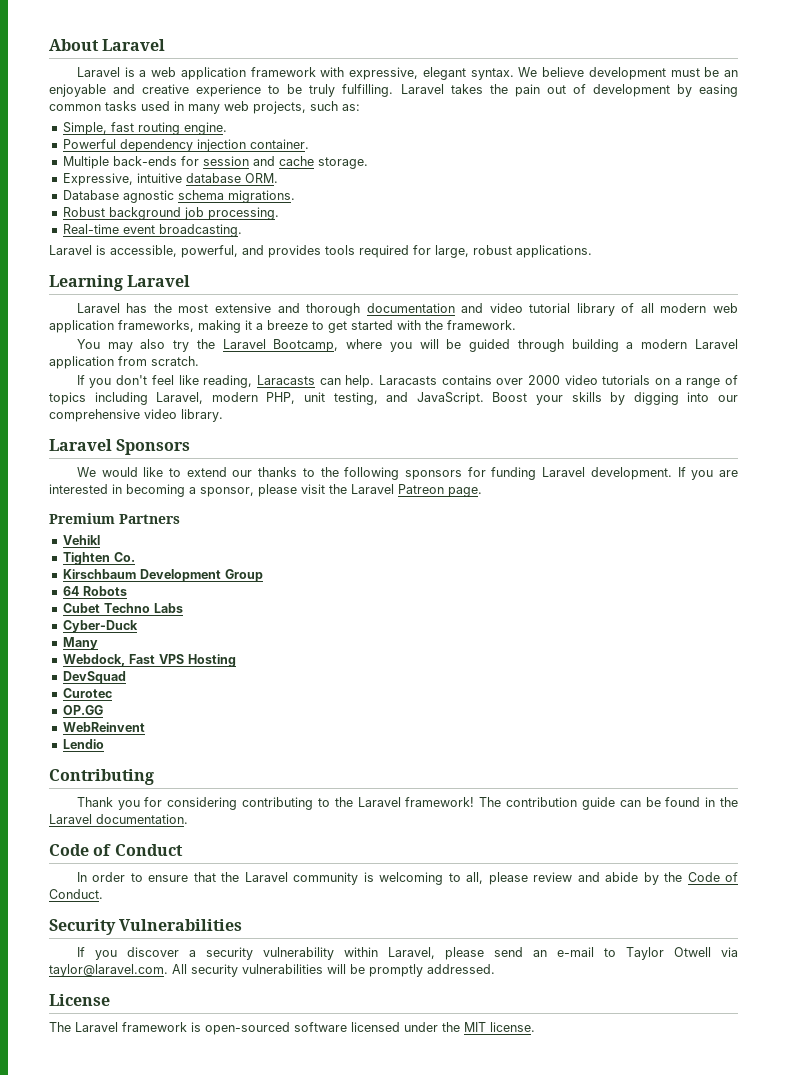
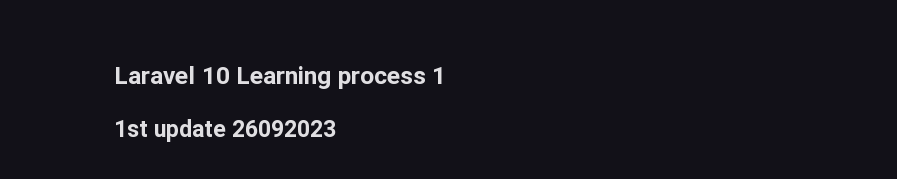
[49,39,166,51] [76,67,738,80] [49,84,738,97] [49,101,360,114] [62,122,227,135] [62,139,309,152] [62,156,368,169] [62,173,278,186] [62,190,295,203] [62,207,279,220] [62,224,242,237] [49,245,592,258] [49,275,191,291] [76,303,738,316] [49,320,516,333] [76,339,739,352] [49,356,199,369] [76,375,739,388] [49,392,739,405] [49,409,223,422] [49,439,191,455] [76,467,739,480] [49,484,482,497] [49,513,180,524] [62,535,100,545] [62,552,135,565] [62,569,263,582] [62,586,127,596] [62,603,183,613] [62,620,138,633] [62,637,98,650] [62,654,236,667] [62,671,126,684] [62,688,112,698] [62,705,103,715] [62,722,145,732] [62,739,104,749] [49,769,154,785] [76,797,739,810] [49,814,188,824] [49,844,183,856] [76,872,739,885] [49,889,103,899] [49,919,243,935] [76,947,738,960] [49,964,495,977] [49,994,110,1006] [49,1022,535,1035] About Laravel // Laravel is a web application framework with expressive, elegant syntax. We believe development must be an enjoyable and creative experience to be truly fulfilling. Laravel takes the pain out of development by easing common tasks used in many web projects, such as: // Simple, fast routing engine. // Powerful dependency injection container. // Multiple back-ends for session and cache storage. // Expressive, intuitive database ORM. // Database agnostic schema migrations. // Robust background job processing. // Real-time event broadcasting. // Laravel is accessible, powerful, and provides tools required for large, robust applications. // Learning Laravel // Laravel has the most extensive and thorough documentation and video tutorial library of all modern web application frameworks, making it a breeze to get started with the framework. // You may also try the Laravel Bootcamp, where you will be guided through building a modern Laravel application from scratch. // If you don't feel like reading, Laracasts can help. Laracasts contains over 2000 video tutorials on a range of topics including Laravel, modern PHP, unit testing, and JavaScript. Boost your skills by digging into our comprehensive video library. // Laravel Sponsors // We would like to extend our thanks to the following sponsors for funding Laravel development. If you are interested in becoming a sponsor, please visit the Laravel Patreon page. // Premium Partners // Vehikl // Tighten Co. // Kirschbaum Development Group // 64 Robots // Cubet Techno Labs // Cyber-Duck // Many // Webdock, Fast VPS Hosting // DevSquad // Curotec // OP.GG // WebReinvent // Lendio // Contributing // Thank you for considering contributing to the Laravel framework! The contribution guide can be found in the Laravel documentation. // Code of Conduct // In order to ensure that the Laravel community is welcoming to all, please review and abide by the Code of Conduct. // Security Vulnerabilities // If you discover a security vulnerability within Laravel, please send an e-mail to Taylor Otwell via taylor@laravel.com. All security vulnerabilities will be promptly addressed. // License // The Laravel framework is open-sourced software licensed under the MIT license. -> [114,66,447,89] [114,119,337,142] Laravel 10 Learning process 1 // 1st update 26092023

